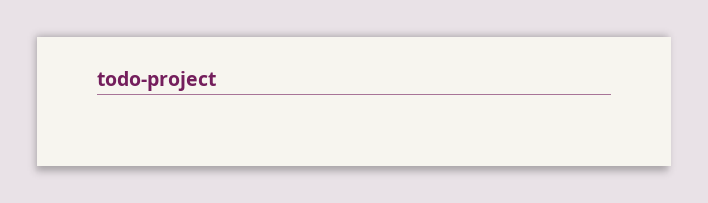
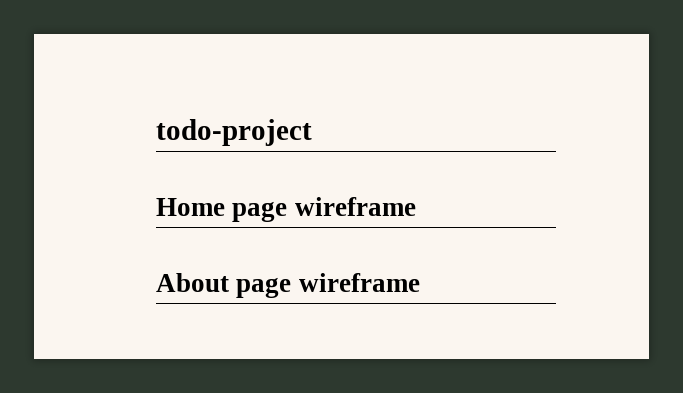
(216, 81) none -> [156,197,416,222] [156,273,420,298] // Home page wireframe // About page wireframe

